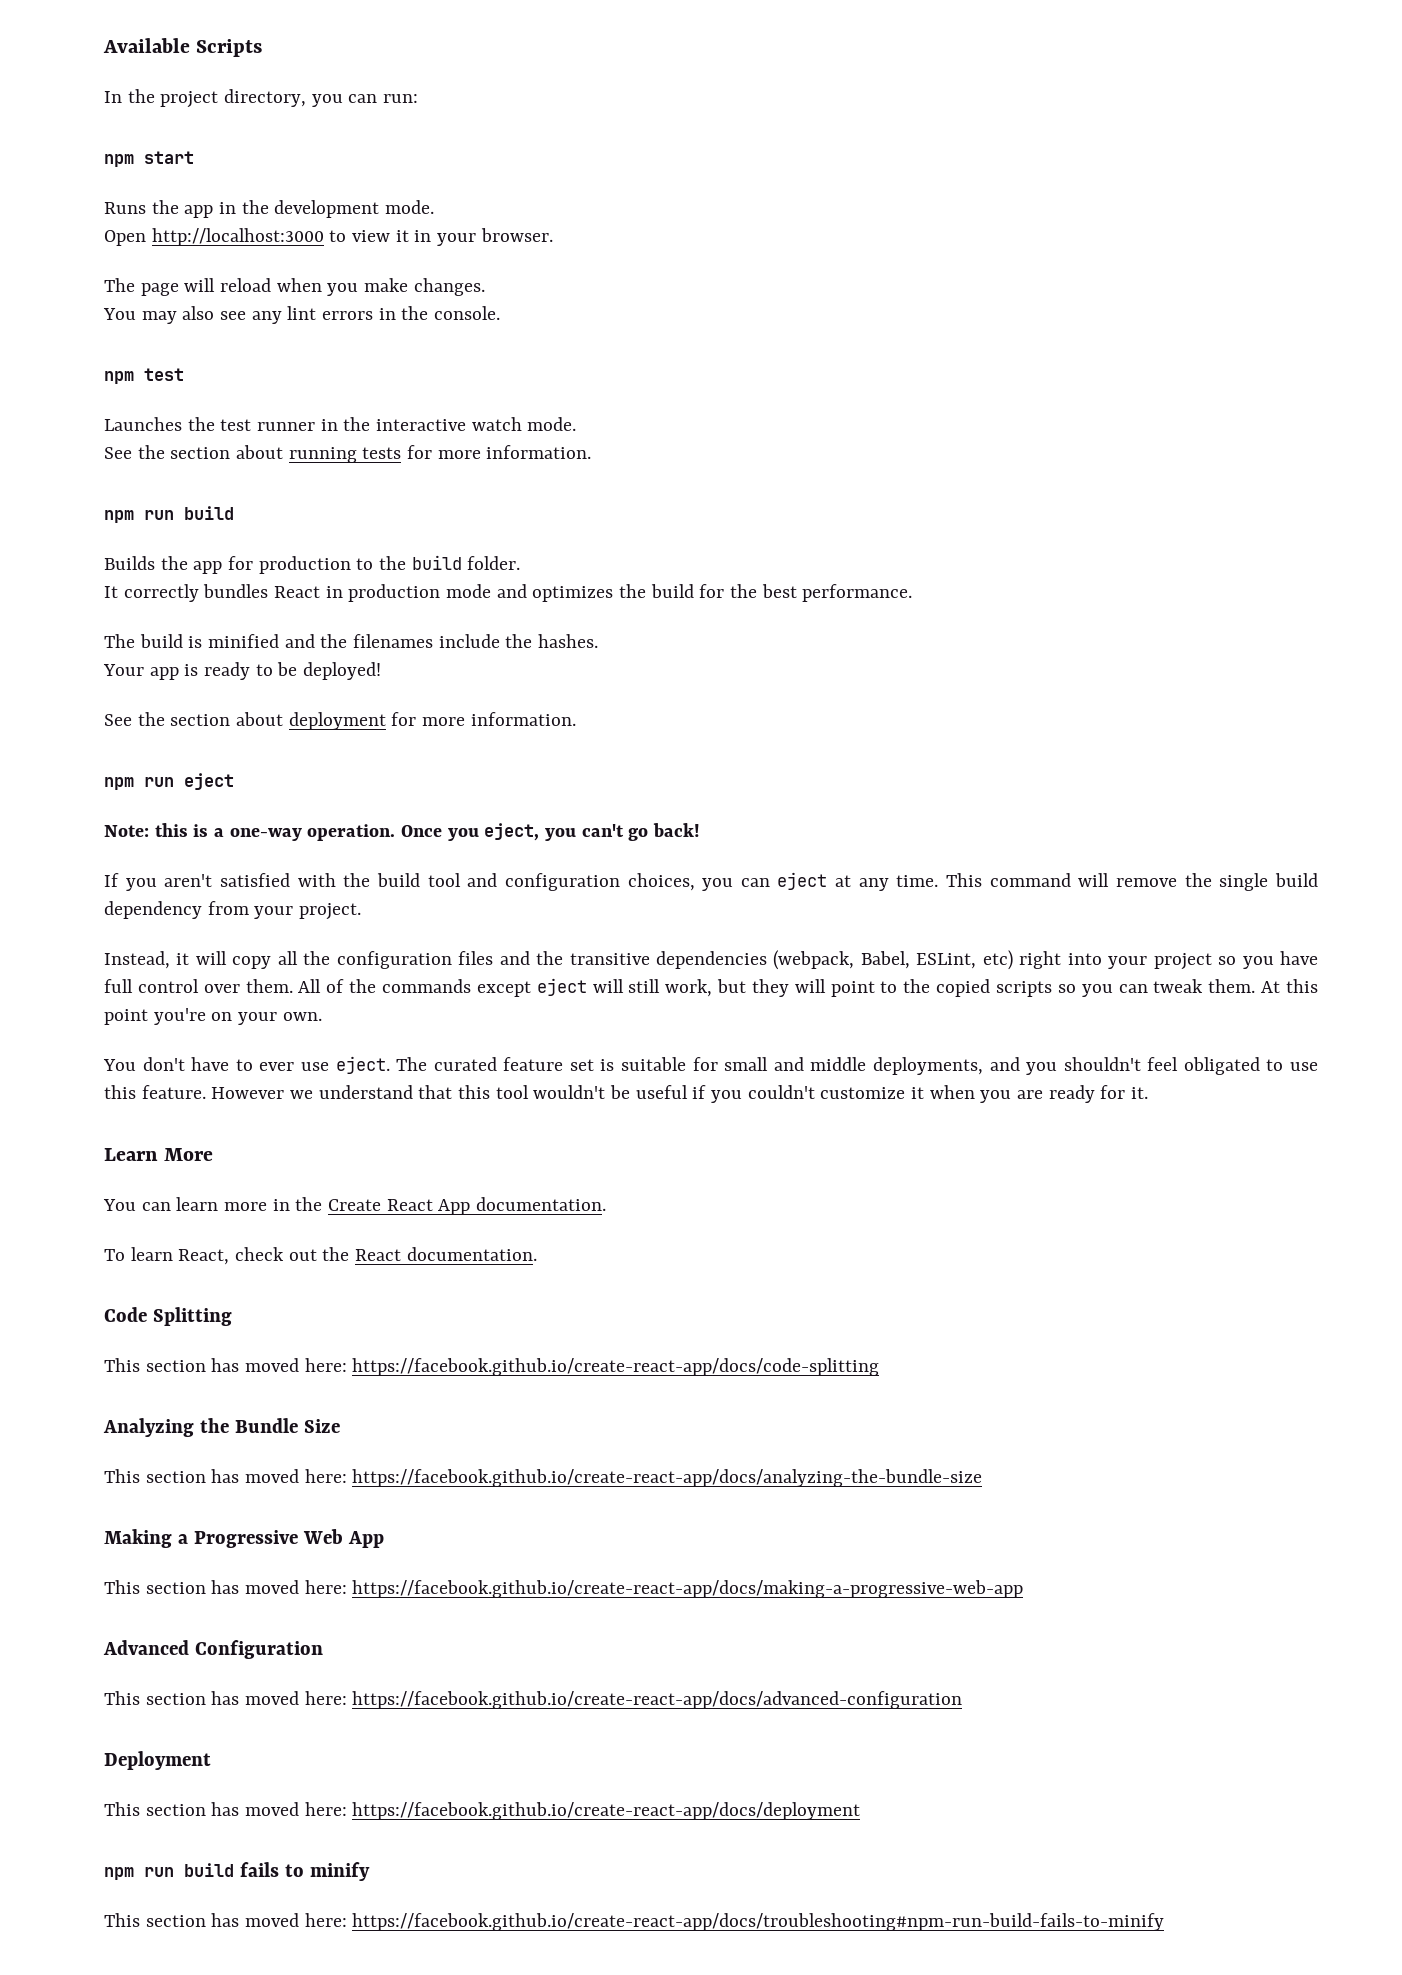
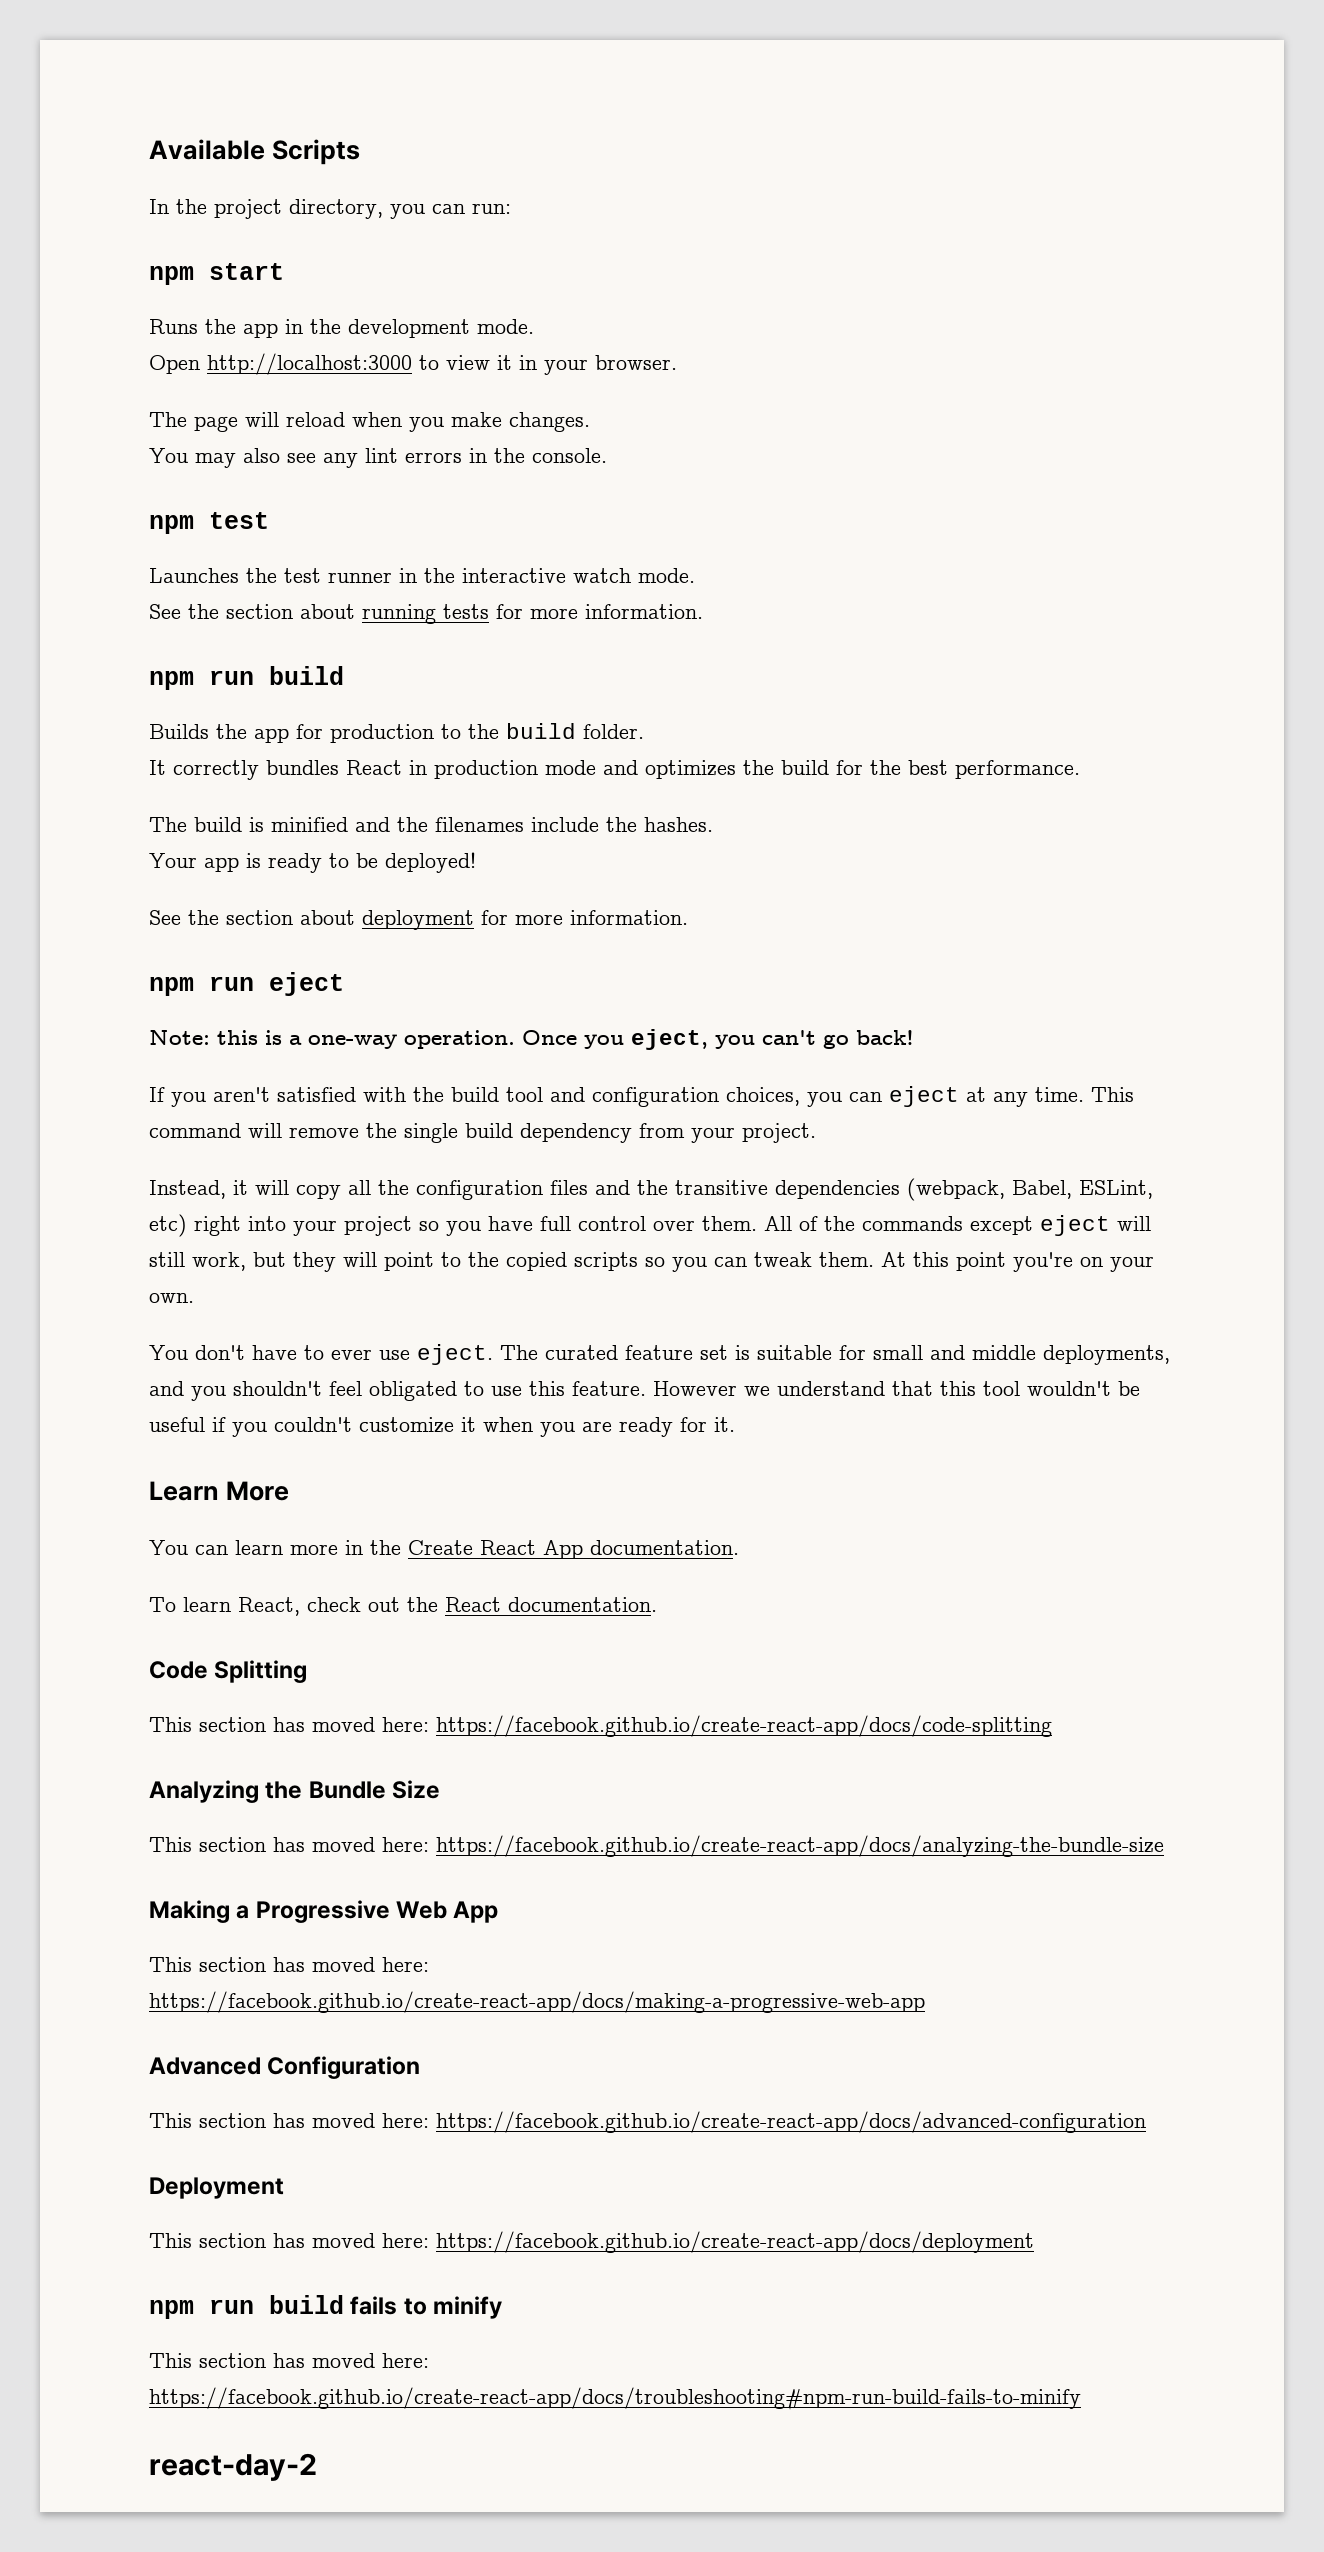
(1165, 1922) none -> [149,2453,317,2481] // react-day-2

